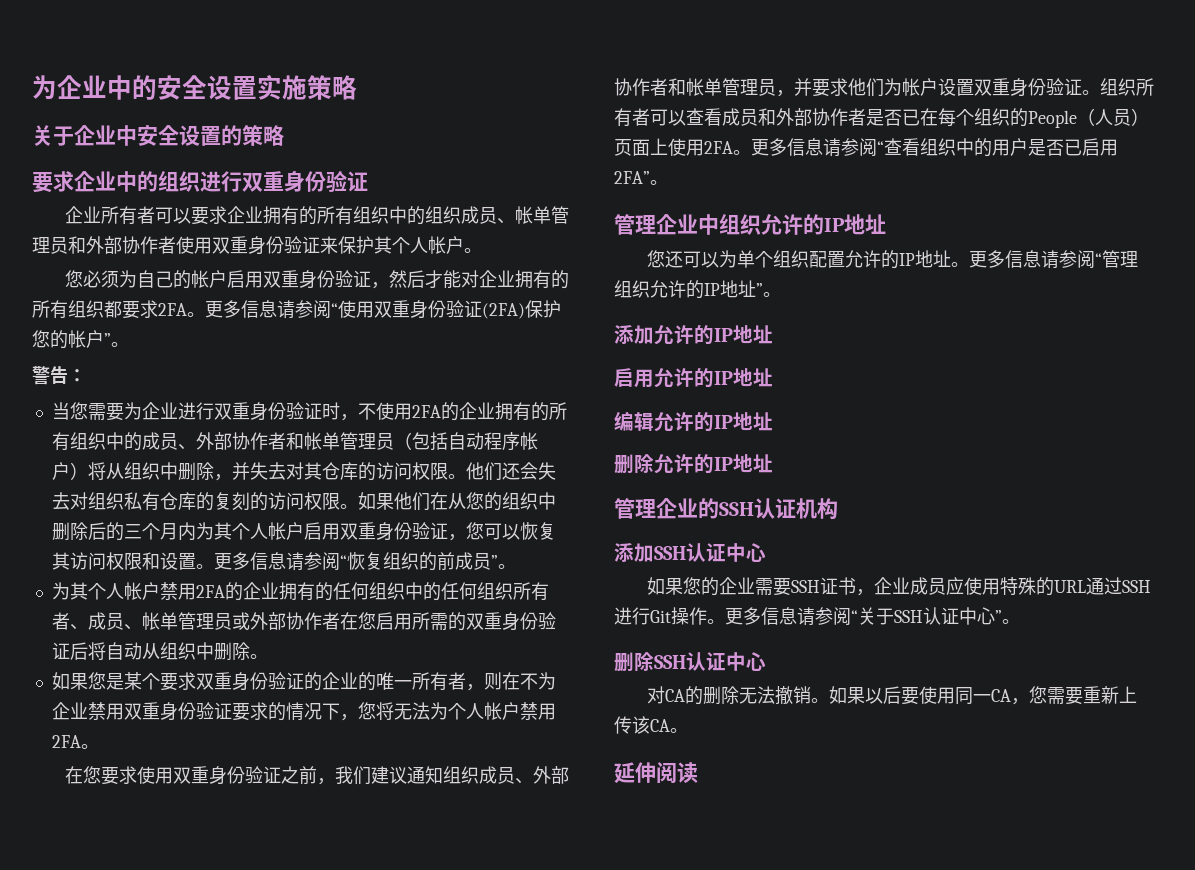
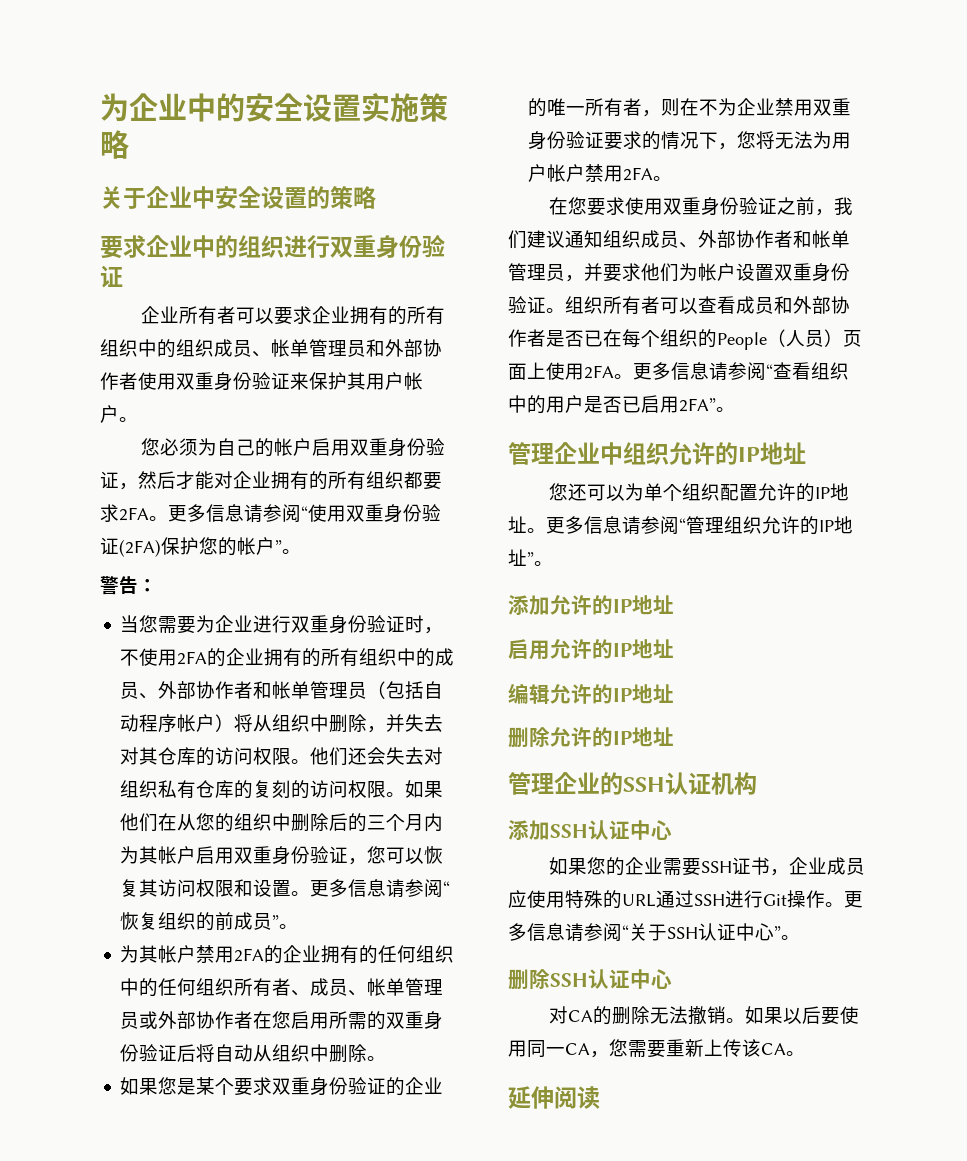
[392,237,428,254] 个人 -> [366,372,404,390] 用户
[231,523,268,540] 个人 -> (159, 855) none
[87,583,124,600] 个人 -> (159, 954) none
[447,703,484,720] 个人 -> [832,132,852,149] [528,164,548,182] 用户

